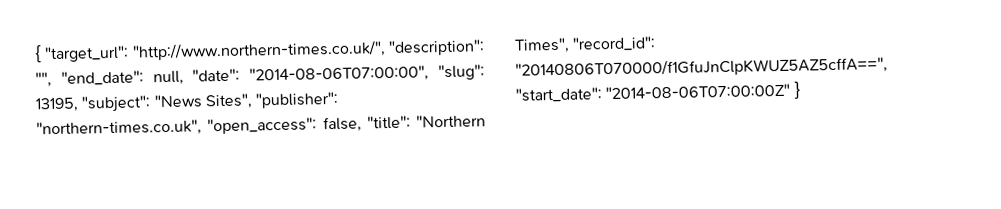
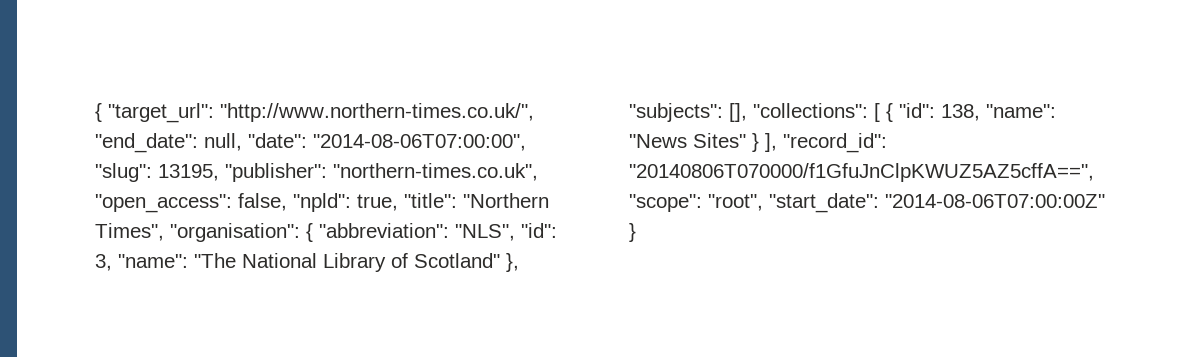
[388,39,485,56] [35,72,52,88] "description": "", -> (534, 112) none
[81,93,253,113] "subject": "News Sites", -> (219, 172) none
(362, 124) none -> [293,193,398,212] "npld": true,
[572,36,657,52] [515,56,888,79] "record_id": "20140806T070000/f1GfuJnClpKWUZ5AZ5cffA==", -> [170,223,557,242] [95,253,519,272] [629,103,1056,122] [629,133,887,153] [629,163,1094,182] [629,194,763,212] "organisation": { "abbreviation": "NLS", "id": 3, "name": "The National Library of Scotland" }, "subjects": [], "collections": [ { "id": 138, "name": "News Sites" } ], "record_id": "20140806T070000/f1GfuJnClpKWUZ5AZ5cffA==", "scope": "root",

